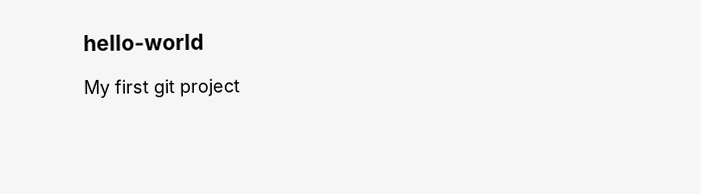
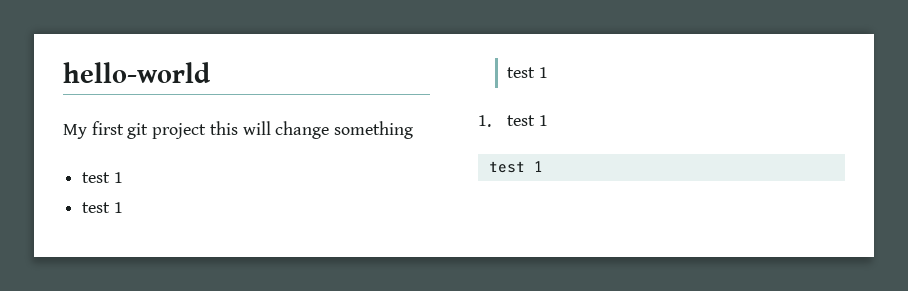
(240, 87) none -> [209,121,414,139] [82,172,123,183] [82,202,123,213] [507,67,548,78] [478,115,548,127] [488,161,543,173] this will change something // test 1 // test 1 // test 1 // 1. test 1 // test 1

